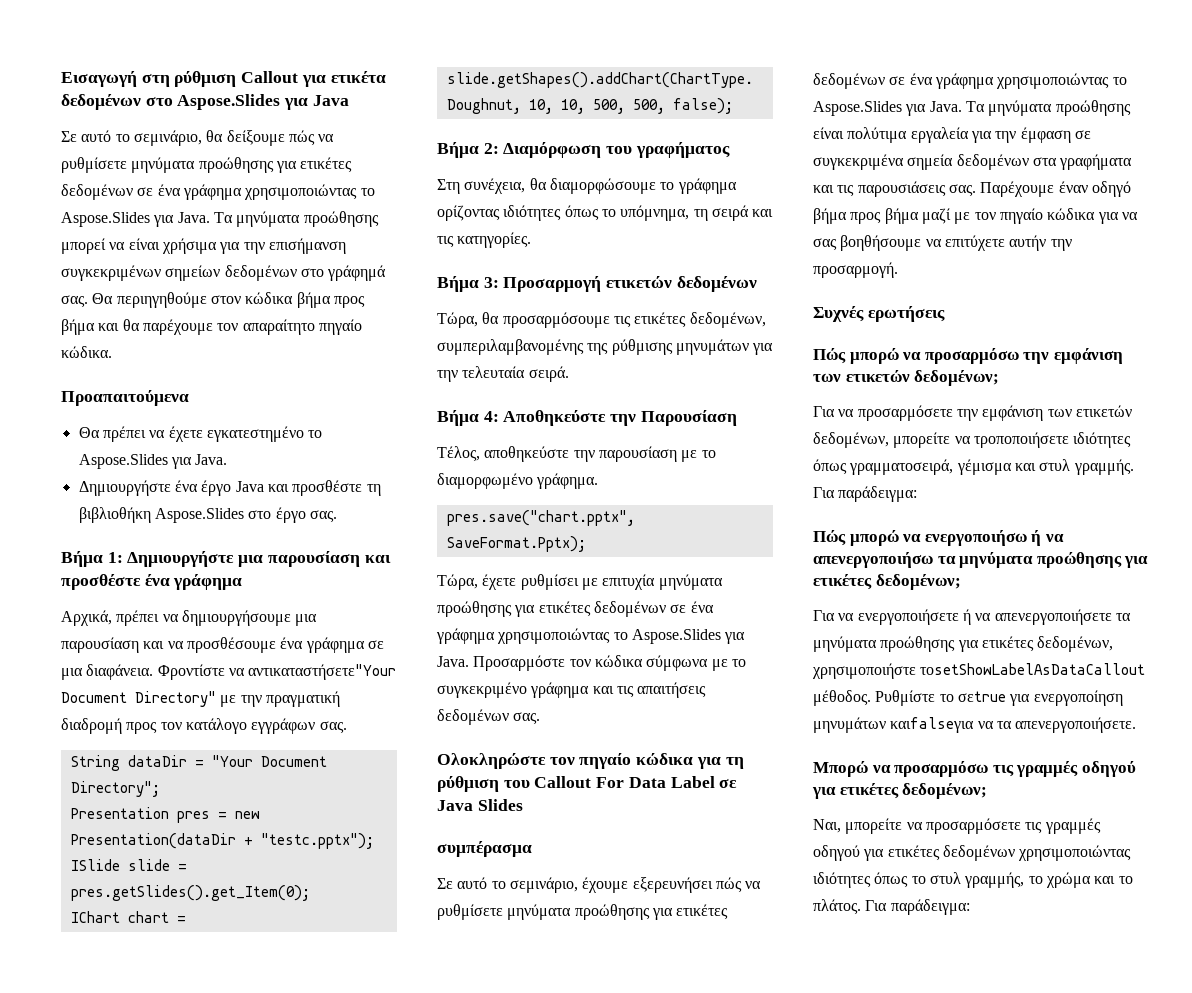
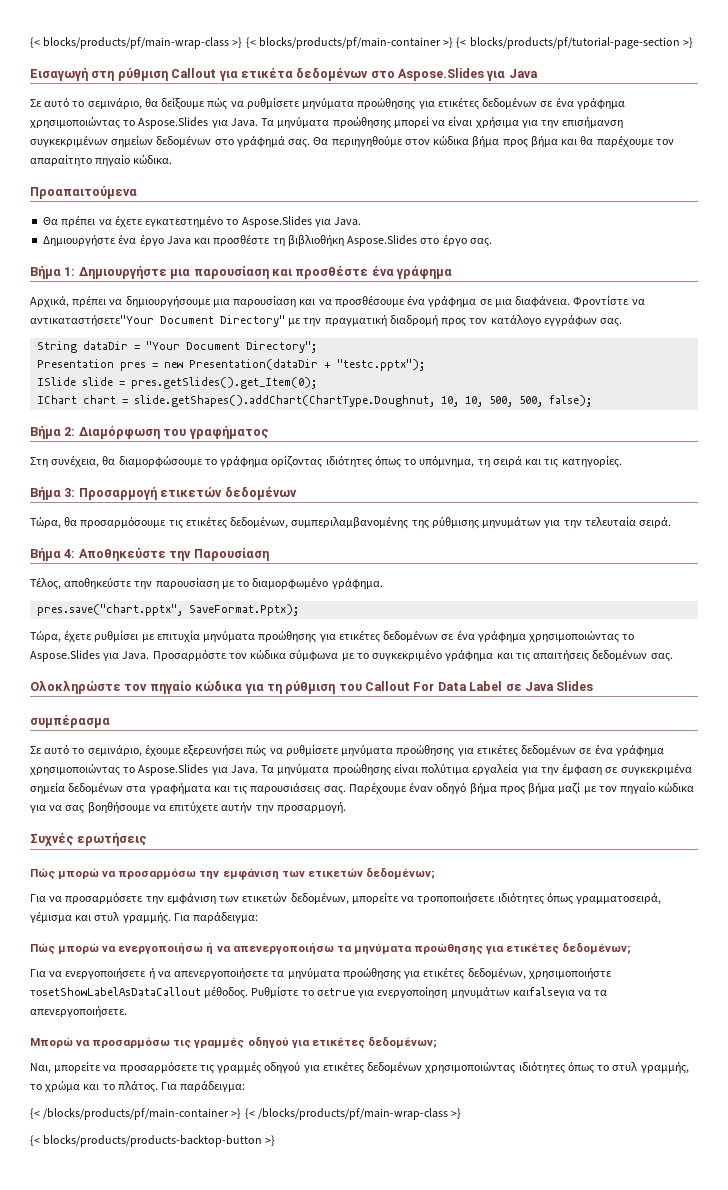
(61, 79) none -> [30,37,693,49] {< blocks/products/pf/main-wrap-class >} {< blocks/products/pf/main-container >} {< blocks/products/pf/tutorial-page-section >} //
(970, 907) none -> [30,1108,462,1120] [30,1135,276,1147] // {< /blocks/products/pf/main-container >} {< /blocks/products/pf/main-wrap-class >} // {< blocks/products/products-backtop-button >}

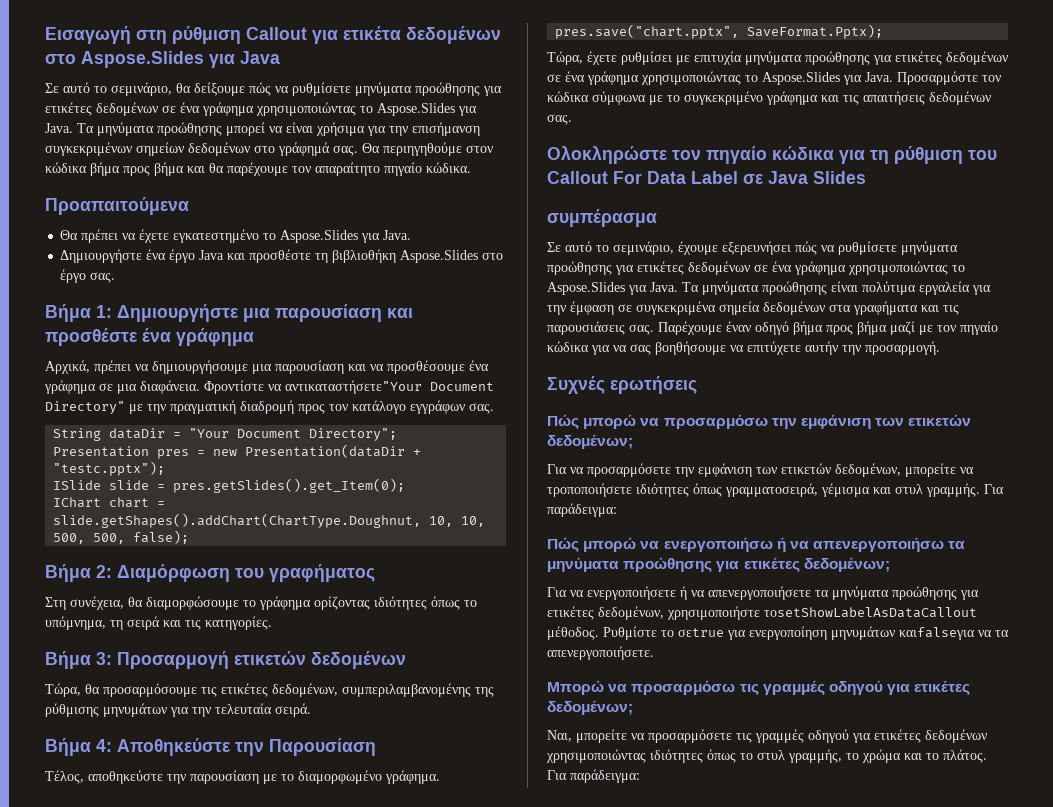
[30,37,693,49] {< blocks/products/pf/main-wrap-class >} {< blocks/products/pf/main-container >} {< blocks/products/pf/tutorial-page-section >} // -> (45, 35) none
[30,1108,462,1120] [30,1135,276,1147] // {< /blocks/products/pf/main-container >} {< /blocks/products/pf/main-wrap-class >} // {< blocks/products/products-backtop-button >} -> (640, 776) none

